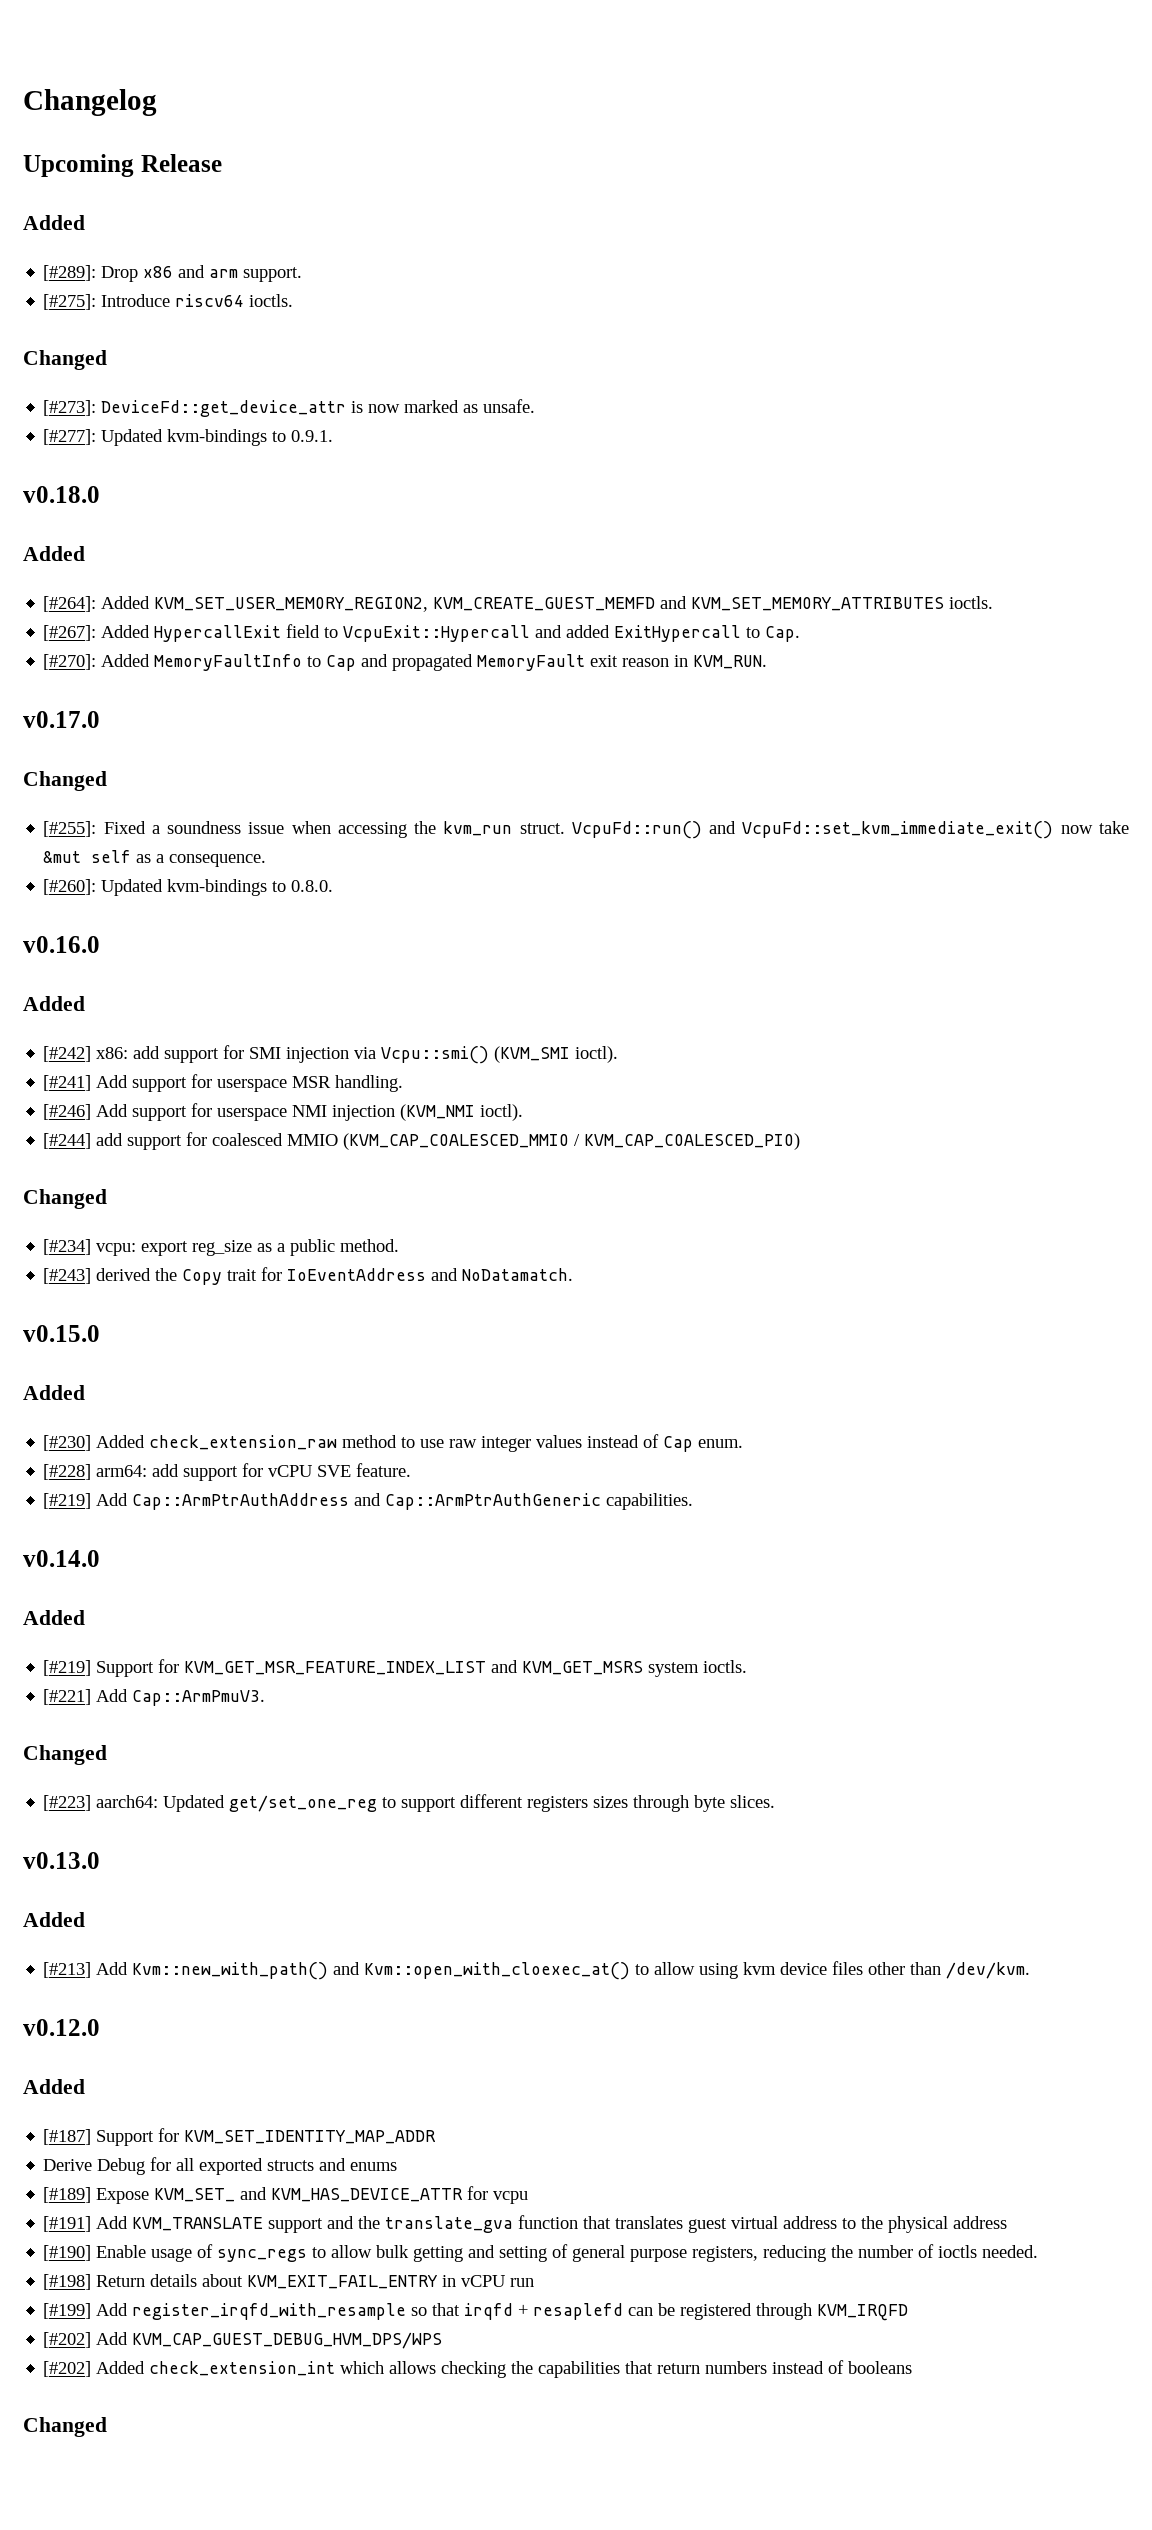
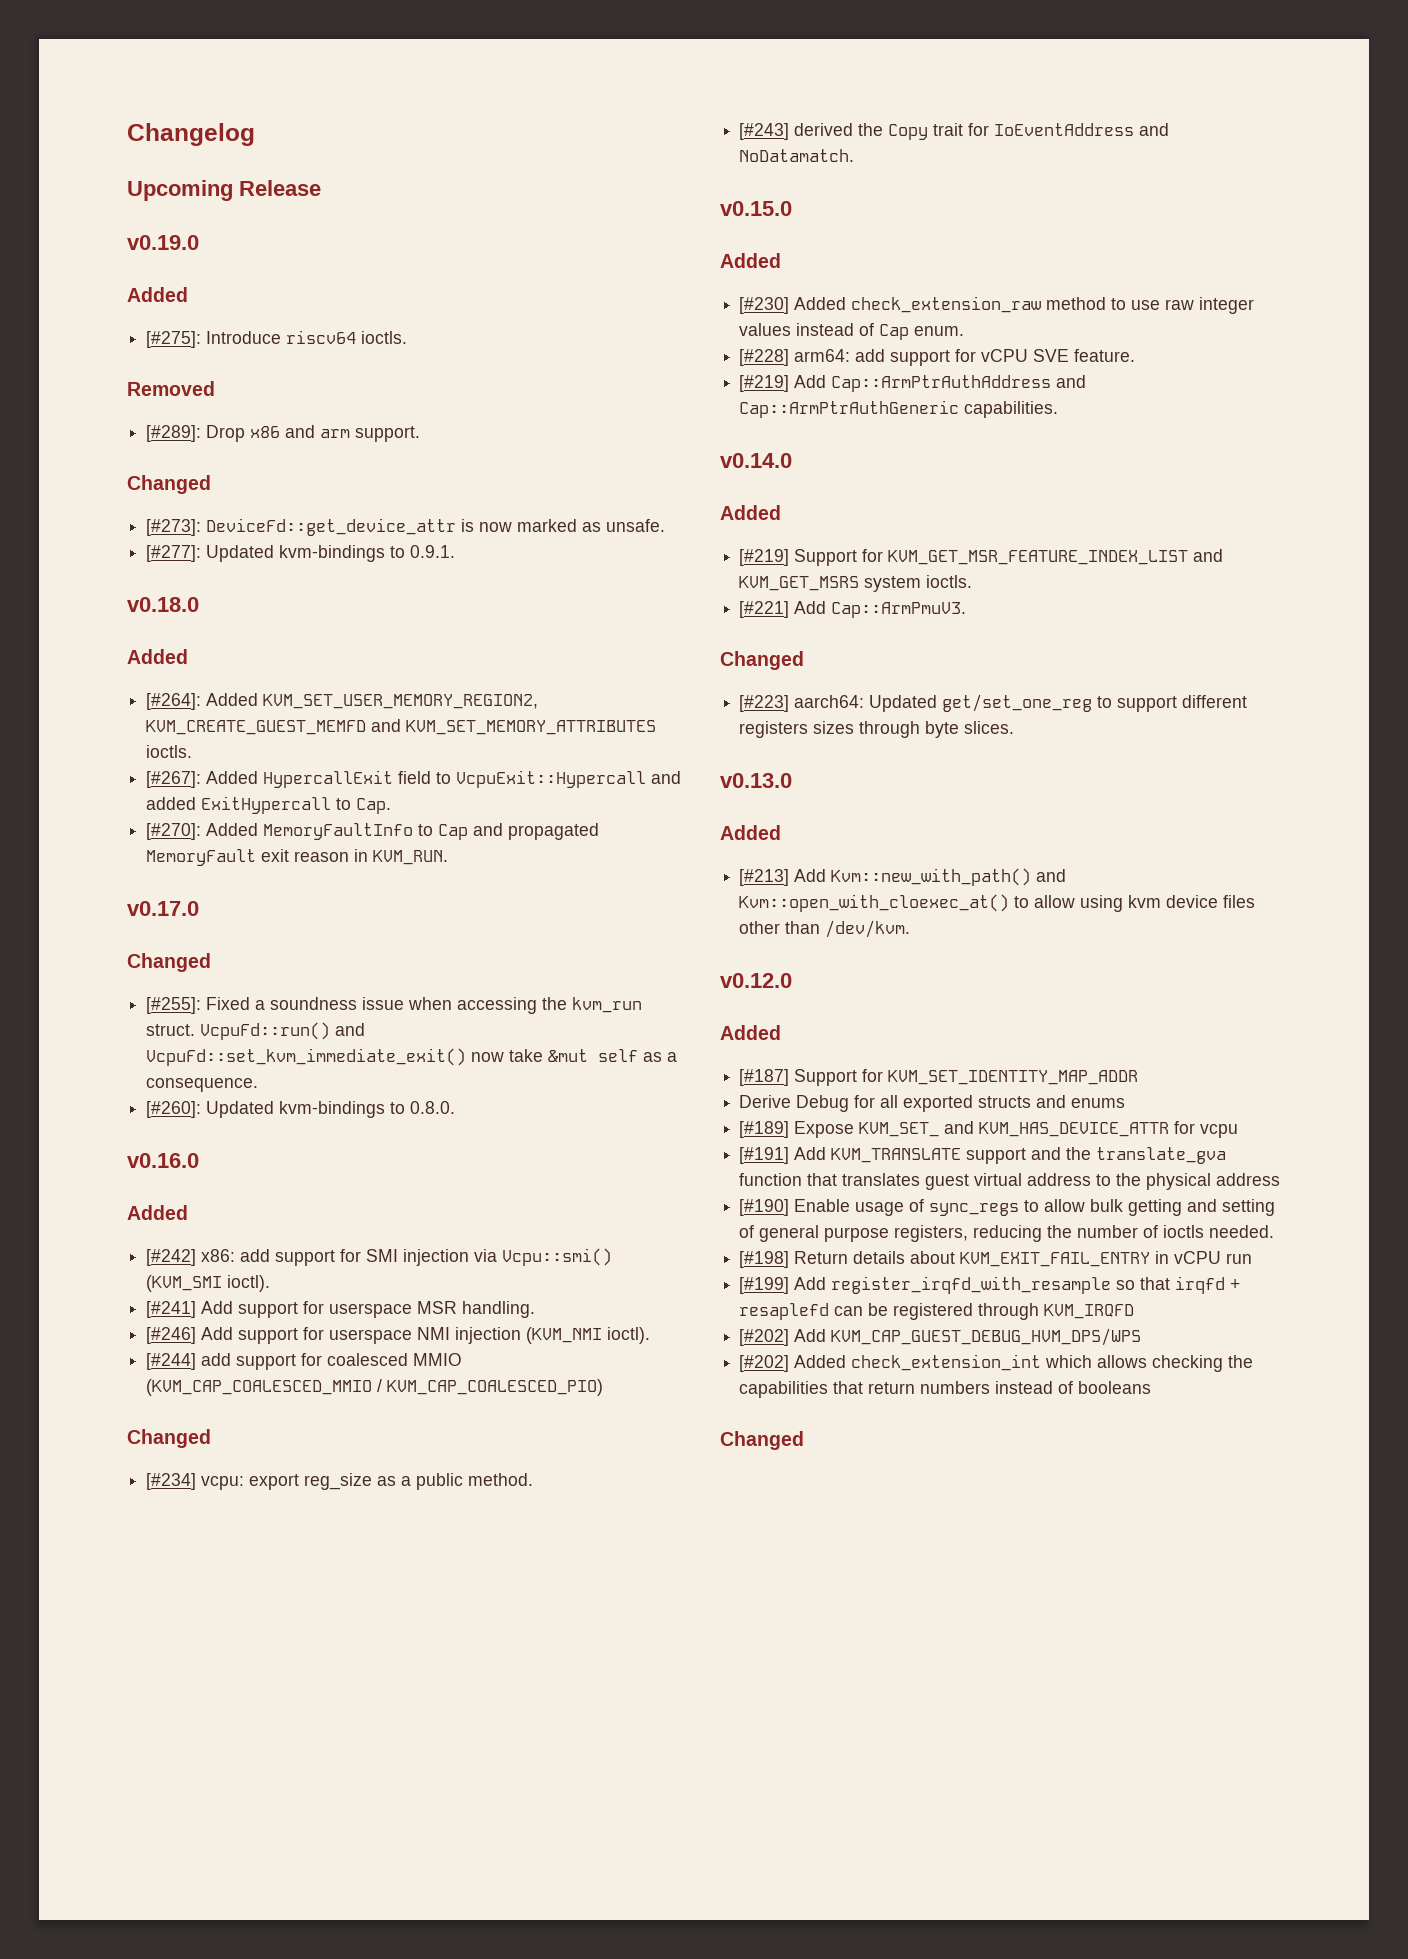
[23,215,85,230] // Added -> [127,235,199,250] [127,287,188,302] [146,330,408,348] [127,381,215,396] // v0.19.0 // Added // [#275]: Introduce riscv64 ioctls. // Removed
[43,294,294,310] // [#275]: Introduce riscv64 ioctls. -> (421, 434) none

